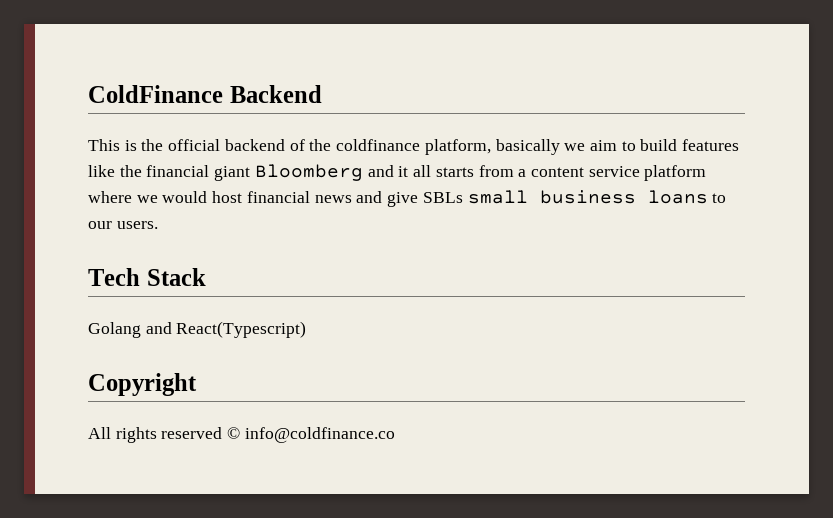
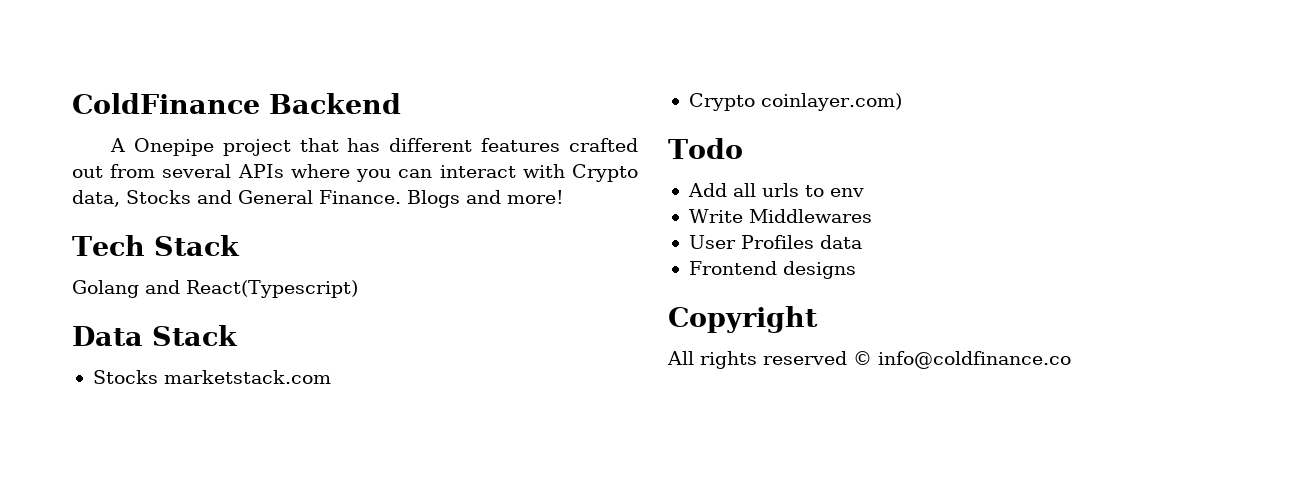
[88,139,740,155] [88,164,707,181] [88,190,727,207] [88,221,158,229] This is the official backend of the coldfinance platform, basically we aim to build features like the financial giant Bloomberg and it all starts from a content service platform where we would host financial news and give SBLs small business loans to our users. -> [109,138,638,156] [72,164,638,182] [72,190,564,208] A Onepipe project that has different features crafted out from several APIs where you can interact with Crypto data, Stocks and General Finance. Blogs and more!
(307, 329) none -> [72,325,238,346] [92,370,331,384] [688,93,902,111] [668,138,743,159] [687,183,864,197] [688,209,872,223] [688,235,862,249] [688,261,856,279] // Data Stack // Stocks marketstack.com // Crypto coinlayer.com) // Todo // Add all urls to env // Write Middlewares // User Profiles data // Frontend designs

